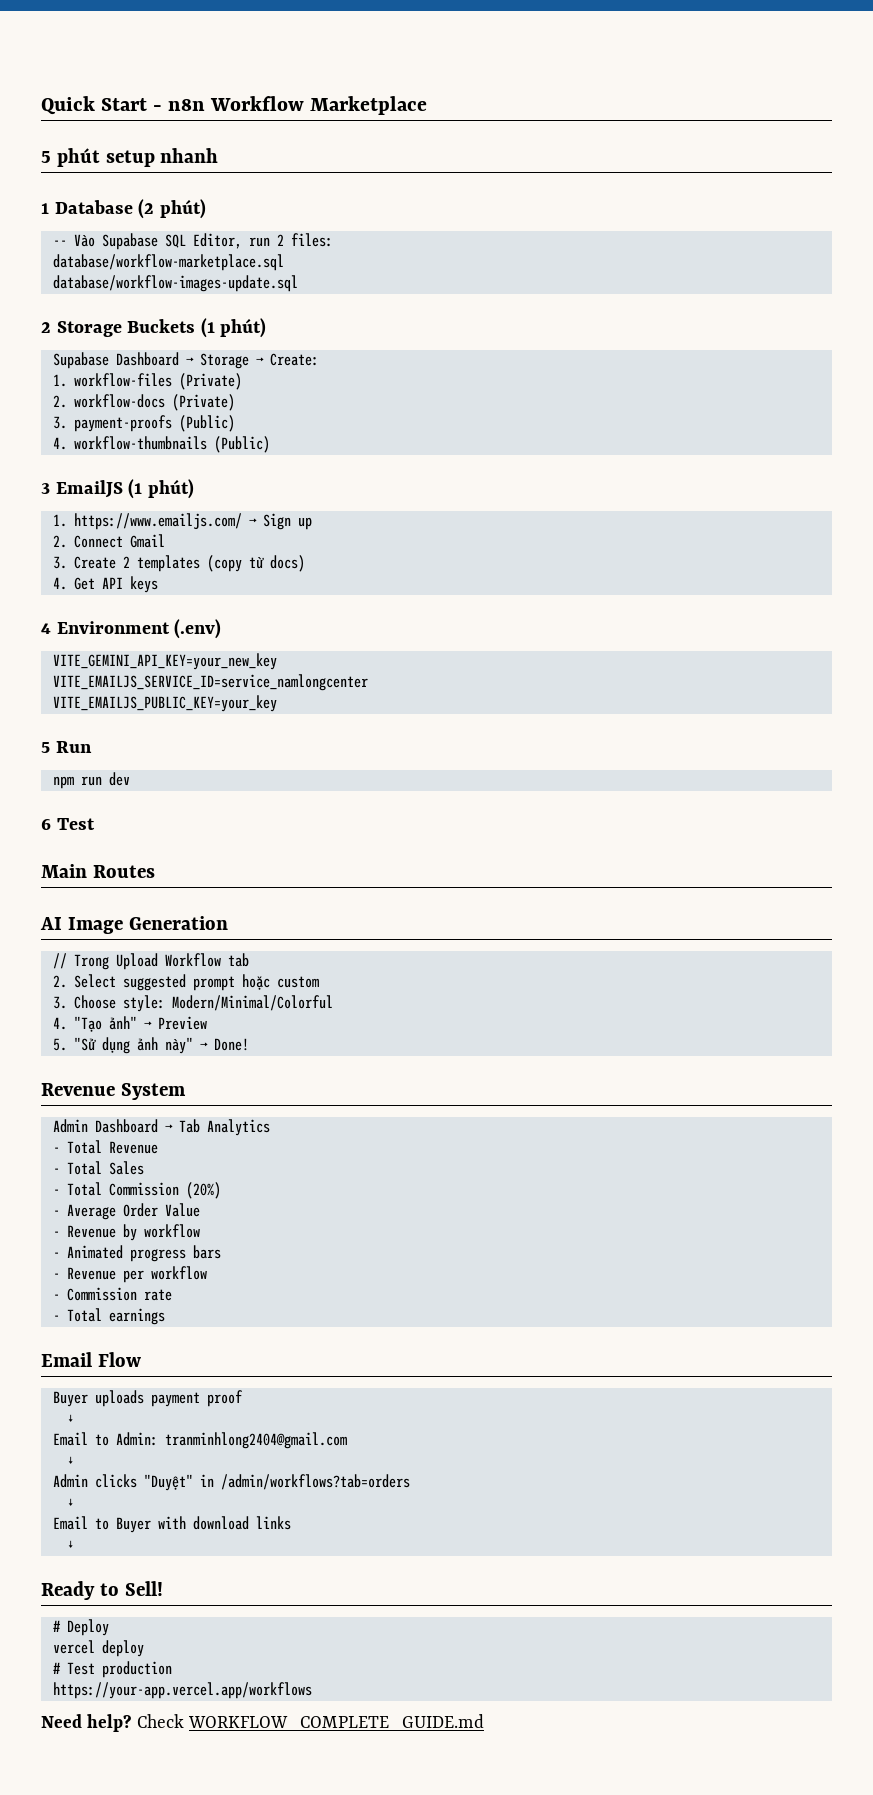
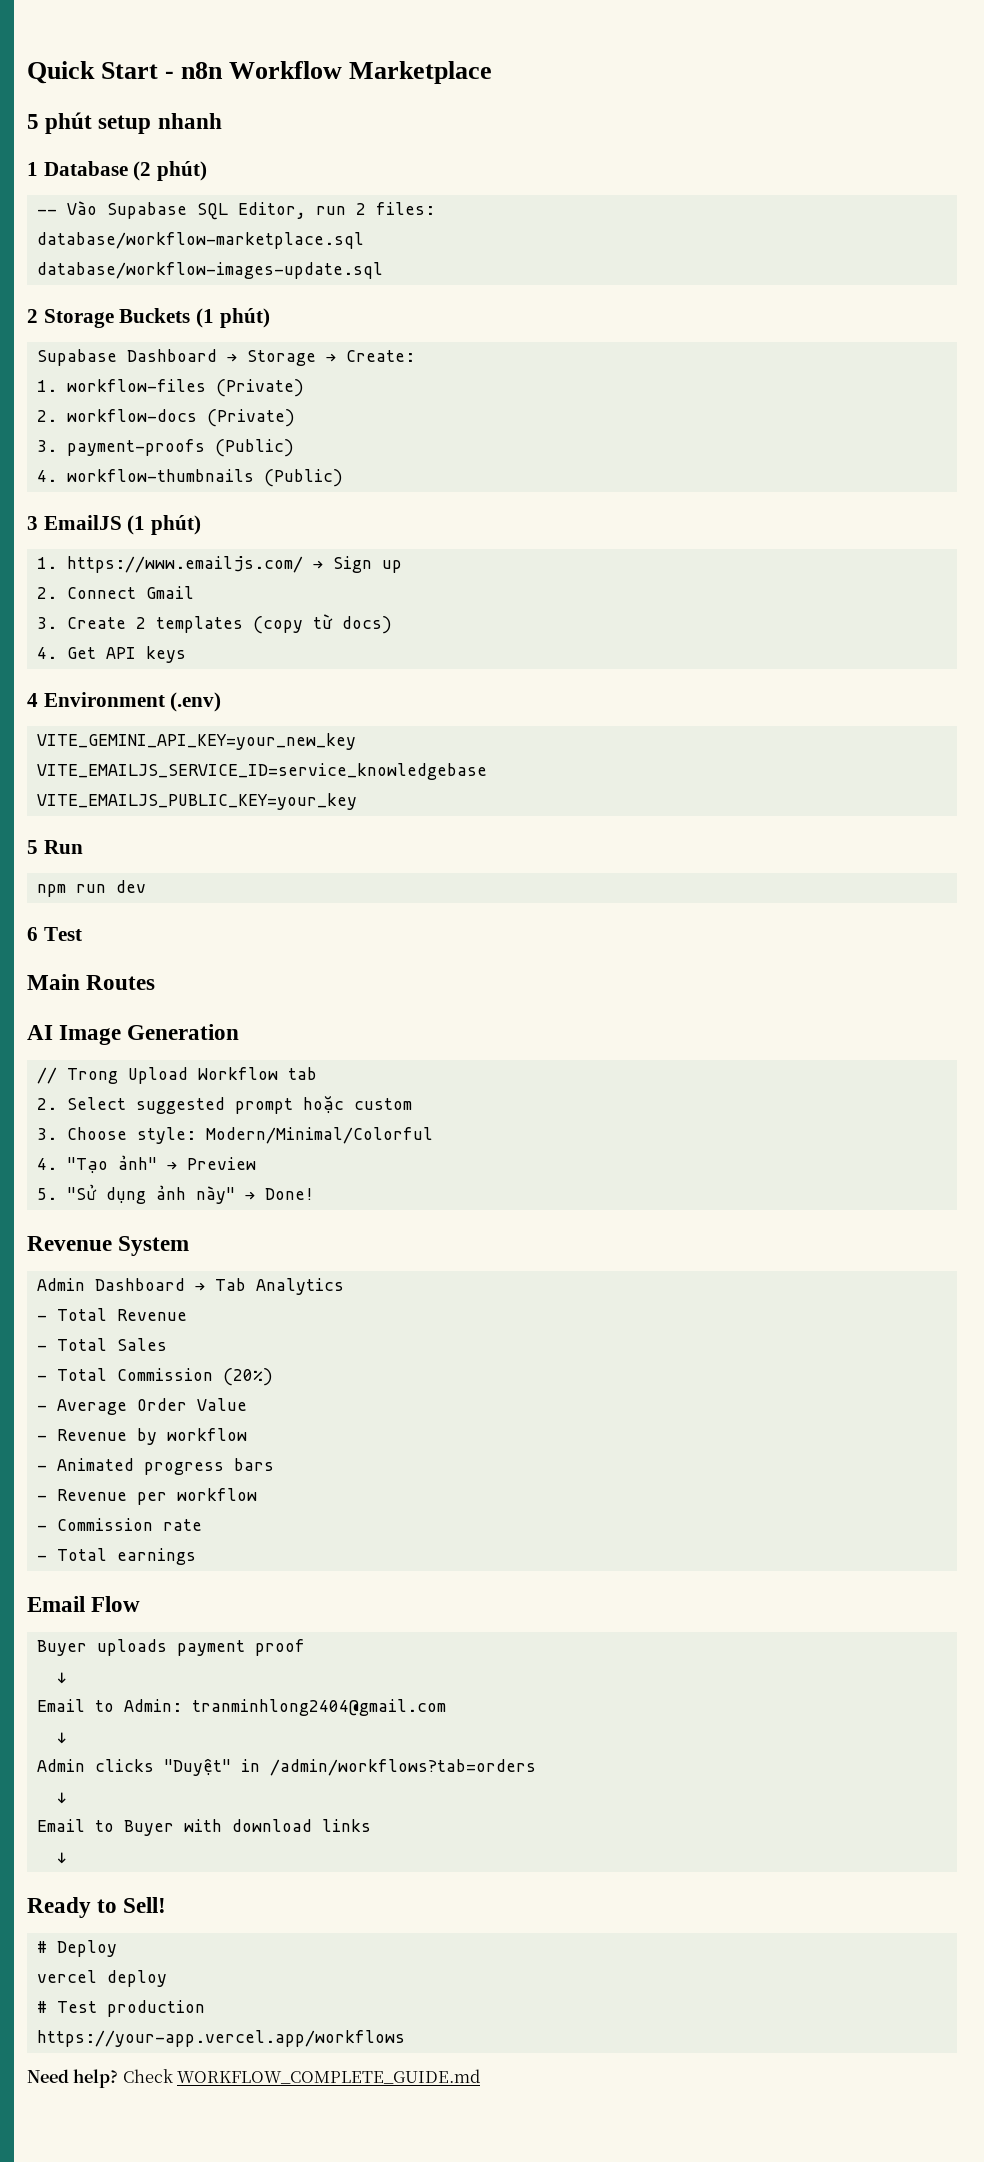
[52,674,368,691] VITE_EMAILJS_SERVICE_ID=service_namlongcenter -> [36,763,487,780] VITE_EMAILJS_SERVICE_ID=service_knowledgebase

